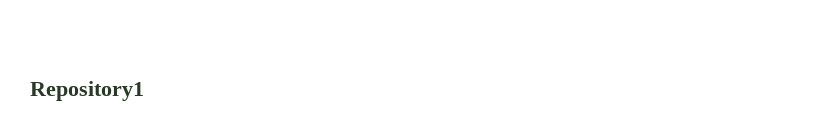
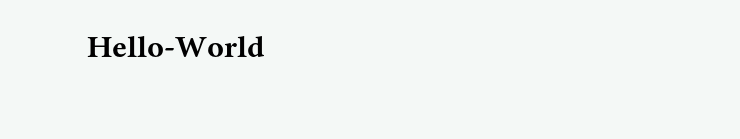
[30,81,144,101] Repository1 -> [87,36,265,57] Hello-World

